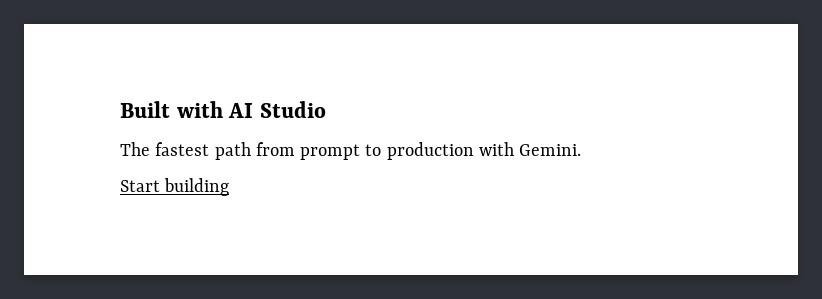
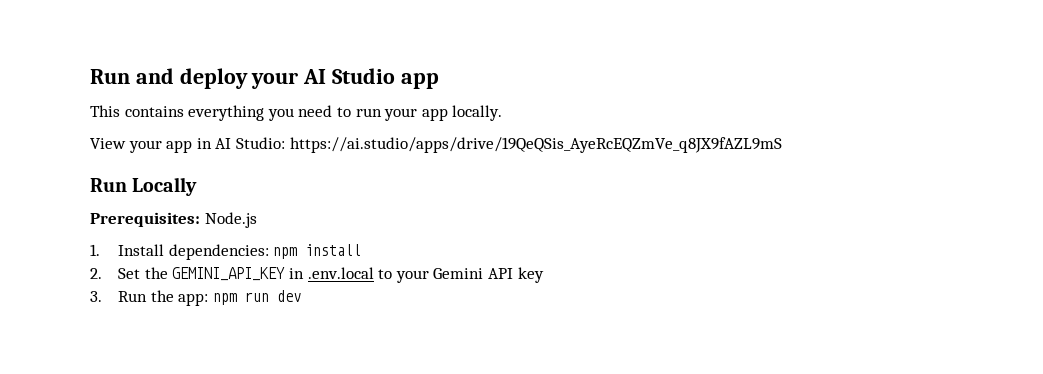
[120,101,326,118] [120,142,582,160] [120,178,230,196] Built with AI Studio // The fastest path from prompt to production with Gemini. // Start building -> [90,68,439,89] [90,105,503,121] [90,137,782,153] [90,177,198,196] [90,212,257,228] [90,244,362,260] [90,267,544,283] [90,290,302,306] Run and deploy your AI Studio app // This contains everything you need to run your app locally. // View your app in AI Studio: https://ai.studio/apps/drive/19QeQSis_AyeRcEQZmVe_q8JX9fAZL9mS // Run Locally // Prerequisites: Node.js // 1. Install dependencies: npm install // 2. Set the GEMINI_API_KEY in .env.local to your Gemini API key // 3. Run the app: npm run dev

